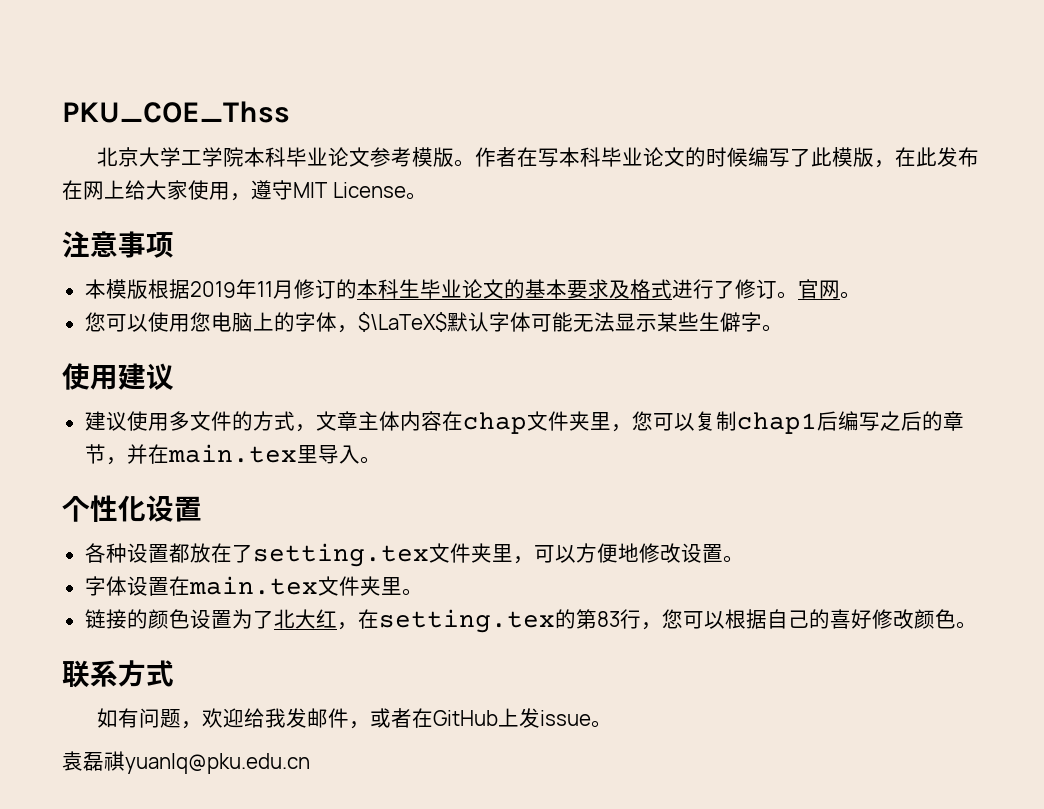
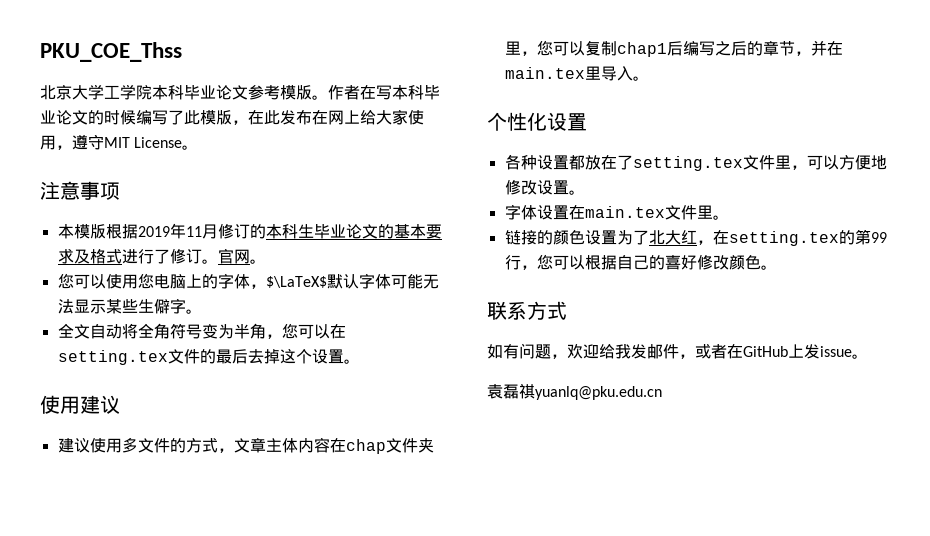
(783, 328) none -> [57,323,346,339] [57,349,360,365] // 全文自动将全角符号变为半角，您可以在setting.tex文件的最后去掉这个设置。
[470,543,492,563] 夹 -> (775, 162) none
[359,576,381,596] 夹 -> (697, 212) none
[596,611,620,627] 83 -> [870,232,887,243] 99

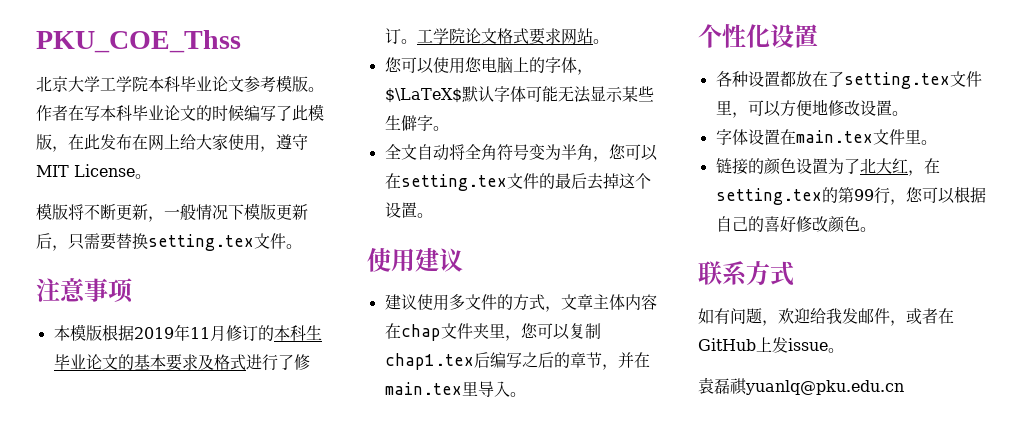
(199, 147) none -> [36,203,308,222] [36,233,302,251] // 模版将不断更新，一般情况下模版更新后，只需要替换setting.tex文件。
[217,248,250,264] 官网 -> [416,28,593,45] 工学院论文格式要求网站
[616,42,667,57] chap1 -> [384,353,474,370] chap1.tex

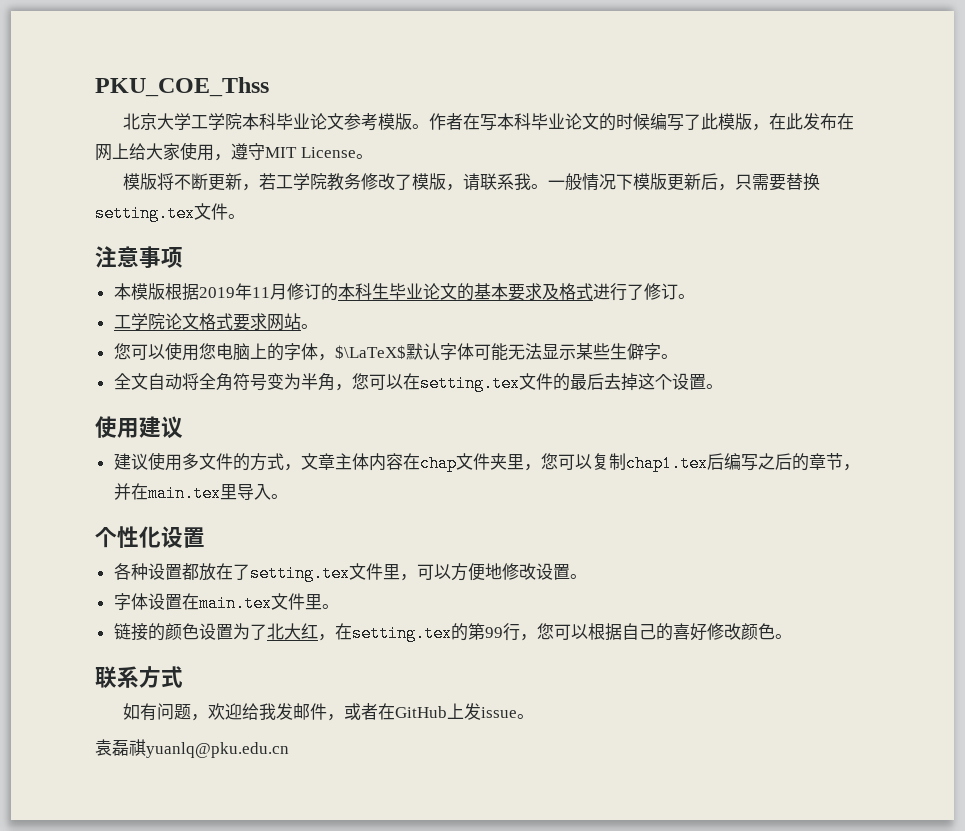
(164, 219) none -> [259,173,549,191] 若工学院教务修改了模版，请联系我。
(417, 41) none -> (695, 296) //

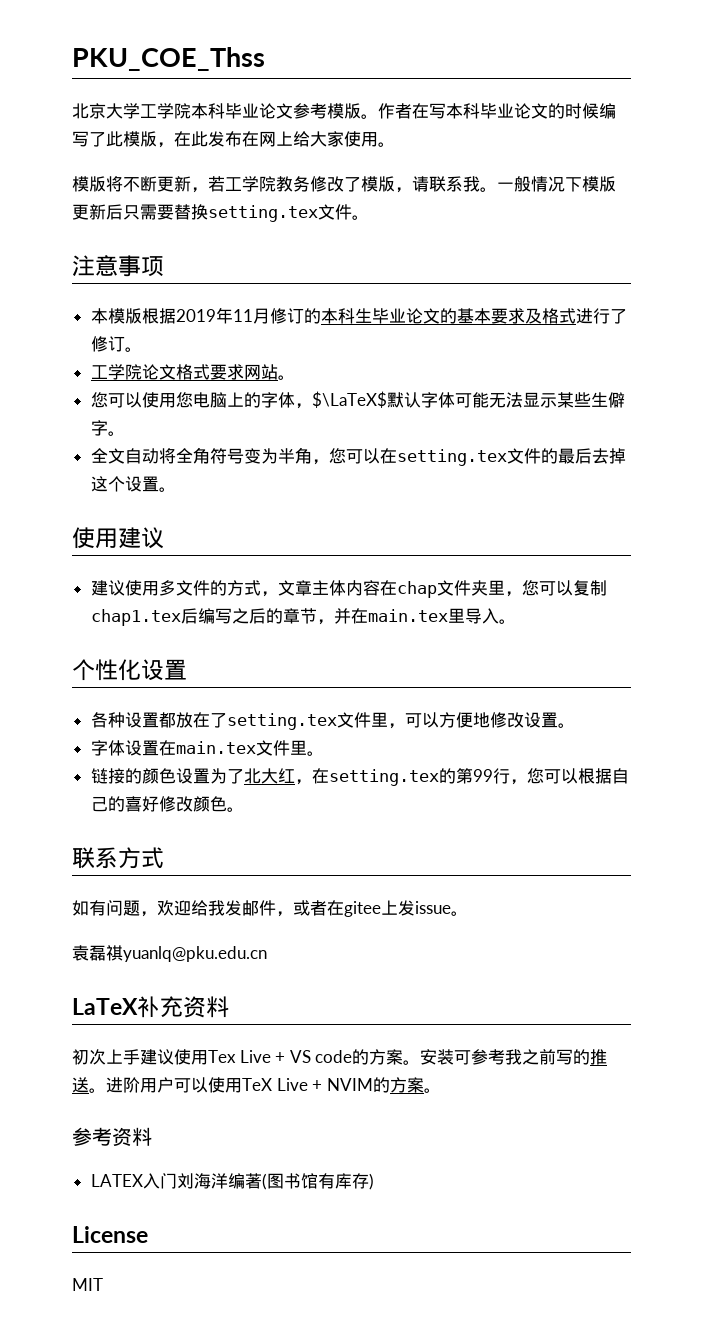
[214,143,356,161] ，遵守MIT License -> (378, 139) none
[718,184,736,191] ， -> (123, 212) none
[395,706,448,718] GitHub -> [344,901,381,917] gitee
(289, 750) none -> [72,996,229,1018] [72,1049,608,1065] [72,1077,441,1093] [72,1127,152,1147] [90,1173,374,1190] [72,1226,148,1243] [72,1278,103,1291] // LaTeX补充资料 // 初次上手建议使用Tex Live + VS code的方案。安装可参考我之前写的推送。进阶用户可以使用TeX Live + NVIM的方案。 // 参考资料 // LATEX入门刘海洋编著(图书馆有库存) // License // MIT

